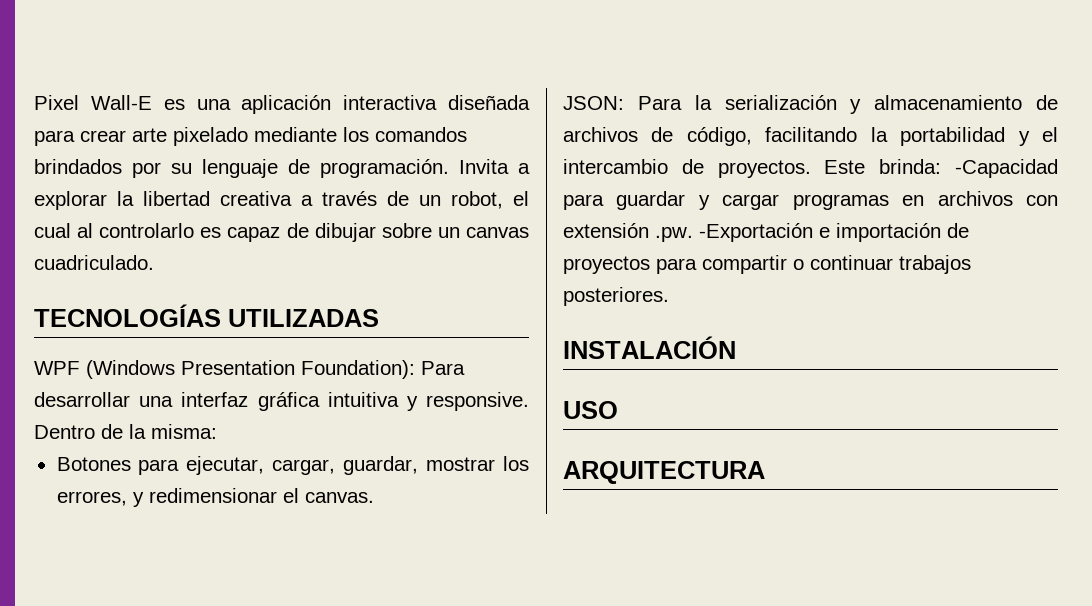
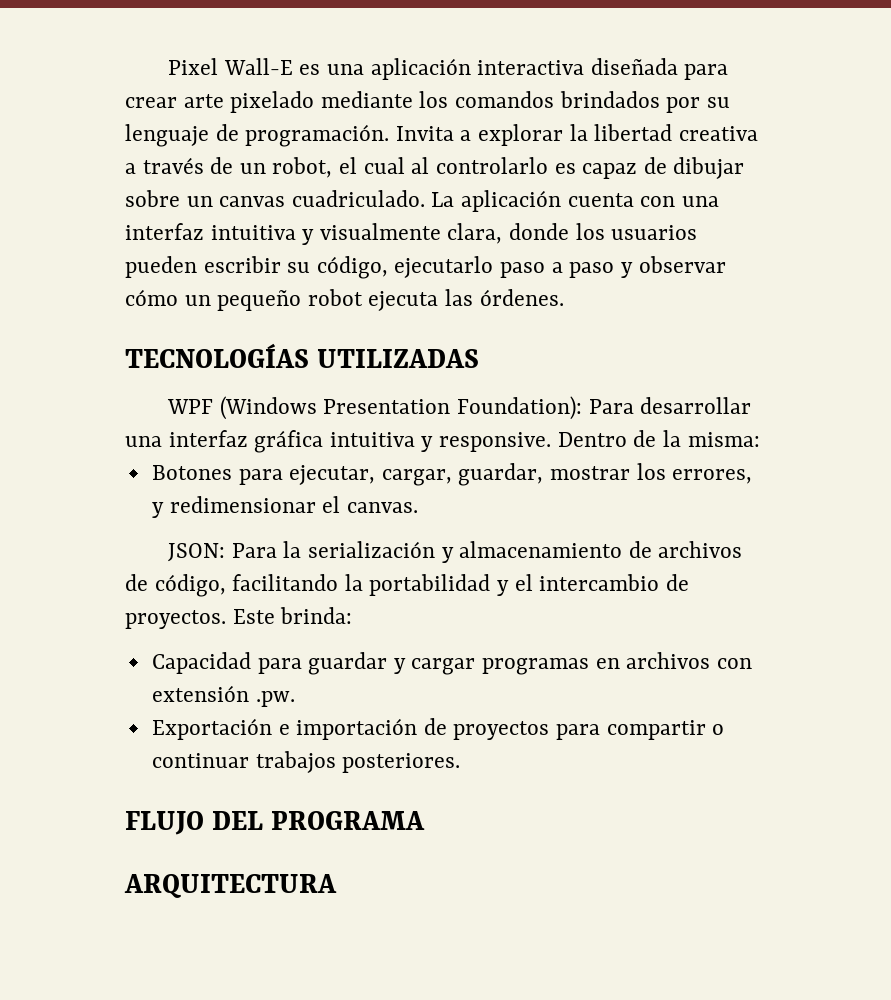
(154, 262) none -> [431,190,719,212] [125,223,698,245] [125,256,726,279] [125,289,564,311] La aplicación cuenta con una interfaz intuitiva y visualmente clara, donde los usuarios pueden escribir su código, ejecutarlo paso a paso y observar cómo un pequeño robot ejecuta las órdenes.
[955,159,1058,178] -Capacidad -> [151,652,251,674] // Capacidad
[699,223,813,242] -Exportación -> [151,718,272,740] // Exportación
[563,336,736,359] [563,401,618,419] INSTALACIÓN // USO -> [125,811,426,835] FLUJO DEL PROGRAMA

